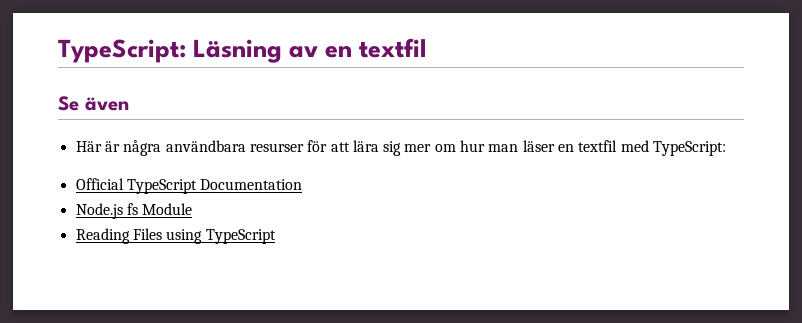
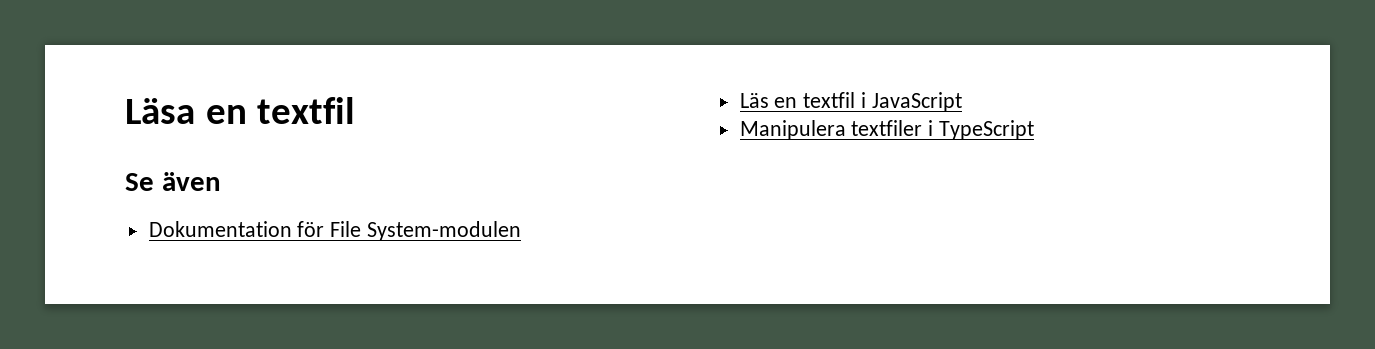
[58,39,319,63] TypeScript: Läsning av -> [125,98,195,124] Läsa
[75,140,727,156] [75,178,303,194] [75,203,193,219] [75,228,203,244] Här är några användbara resurser för att lära sig mer om hur man läser en textfil med TypeScript: // Official TypeScript Documentation // Node.js fs Module // Reading Files using -> [148,221,522,241] [739,92,962,112] [739,120,934,140] Dokumentation för File System-modulen // Läs en textfil i JavaScript // Manipulera textfiler i

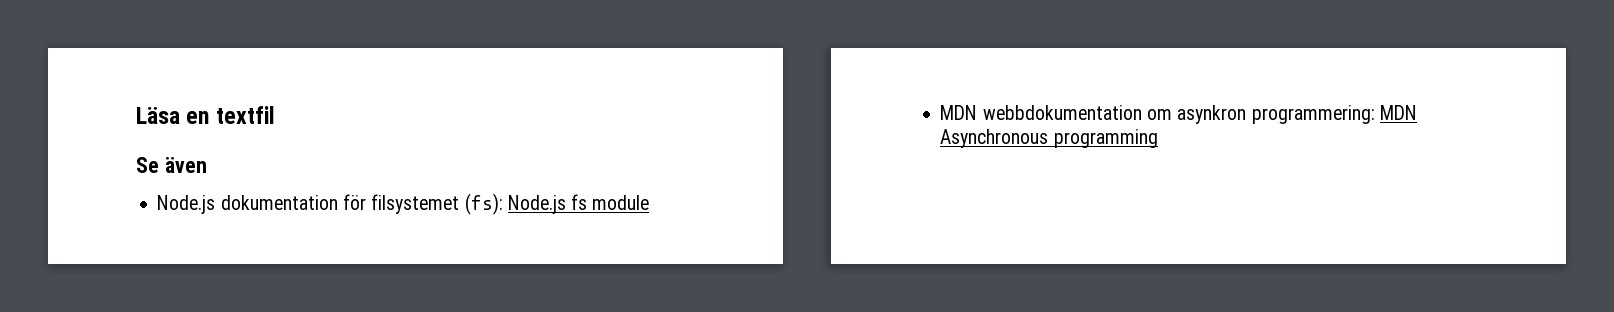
[148,221,522,241] [739,92,962,112] [739,120,1035,140] Dokumentation för File System-modulen // Läs en textfil i JavaScript // Manipulera textfiler i TypeScript -> [157,193,650,215] [940,105,1417,124] [940,129,1158,148] Node.js dokumentation för filsystemet (fs): Node.js fs module // MDN webbdokumentation om asynkron programmering: MDN Asynchronous programming

